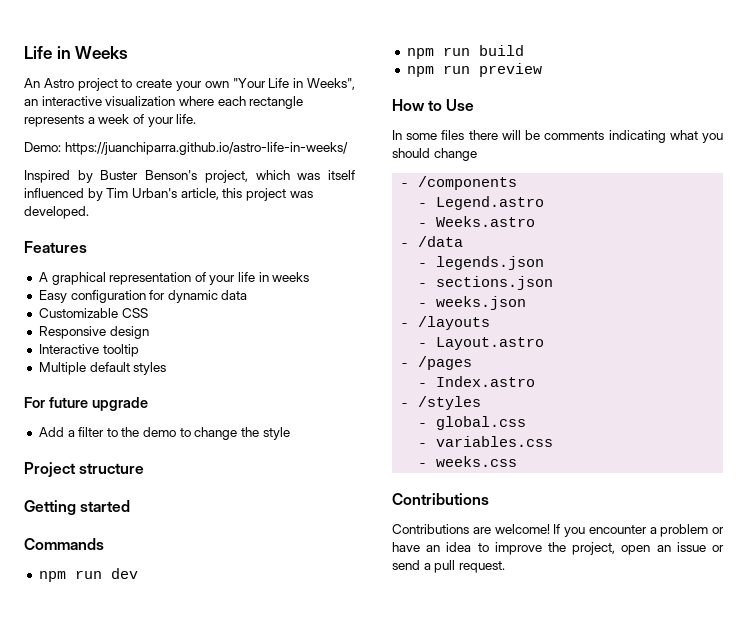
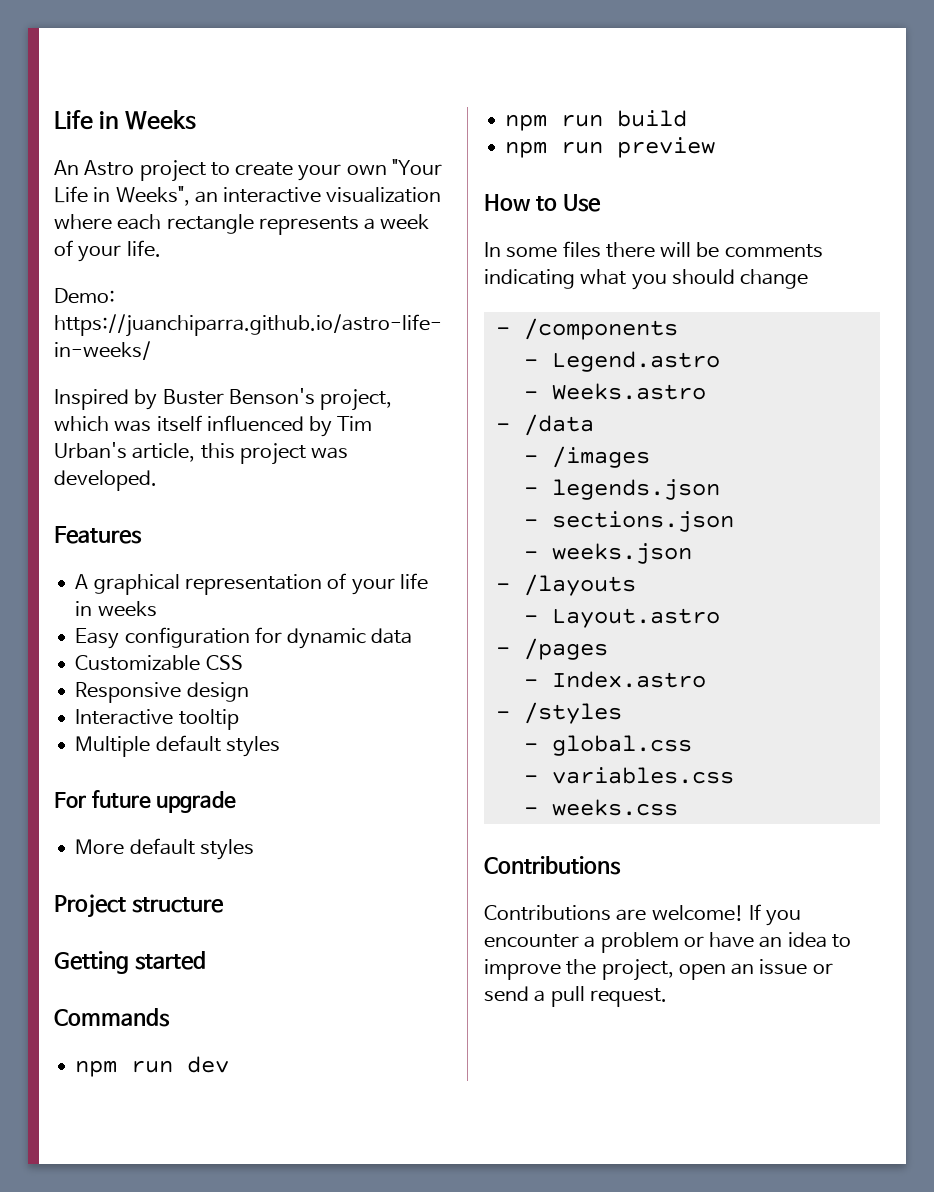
[38,427,290,440] Add a filter to the demo to change the style -> [75,838,254,860] More default styles
(464, 241) none -> [523,446,650,468] // - /images

